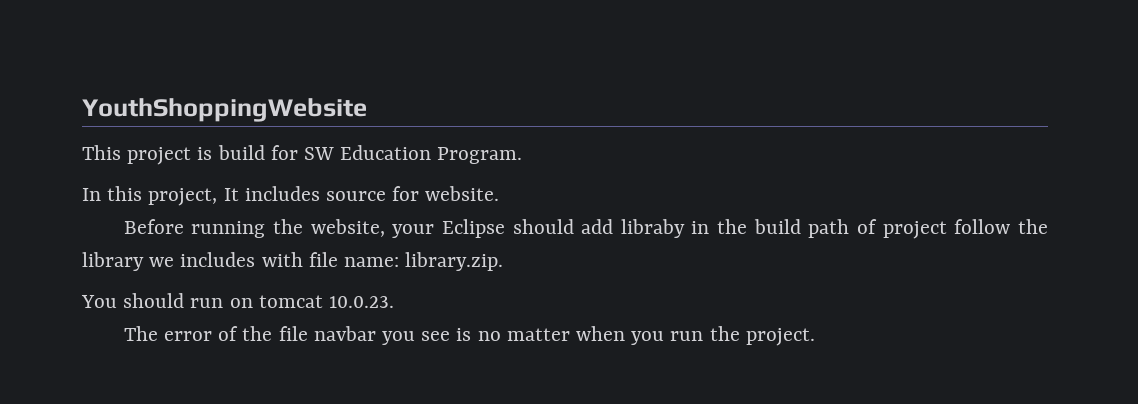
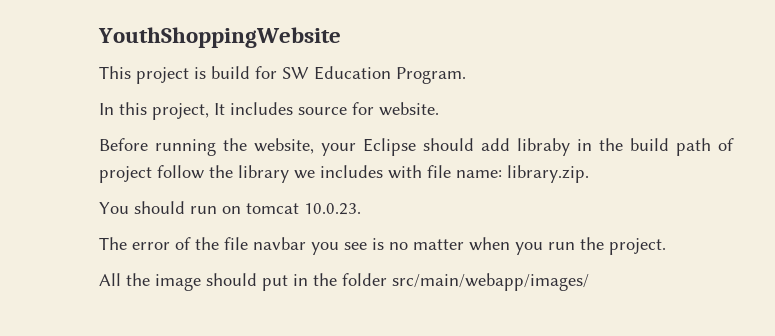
(815, 337) none -> [99,273,589,291] // All the image should put in the folder src/main/webapp/images/

